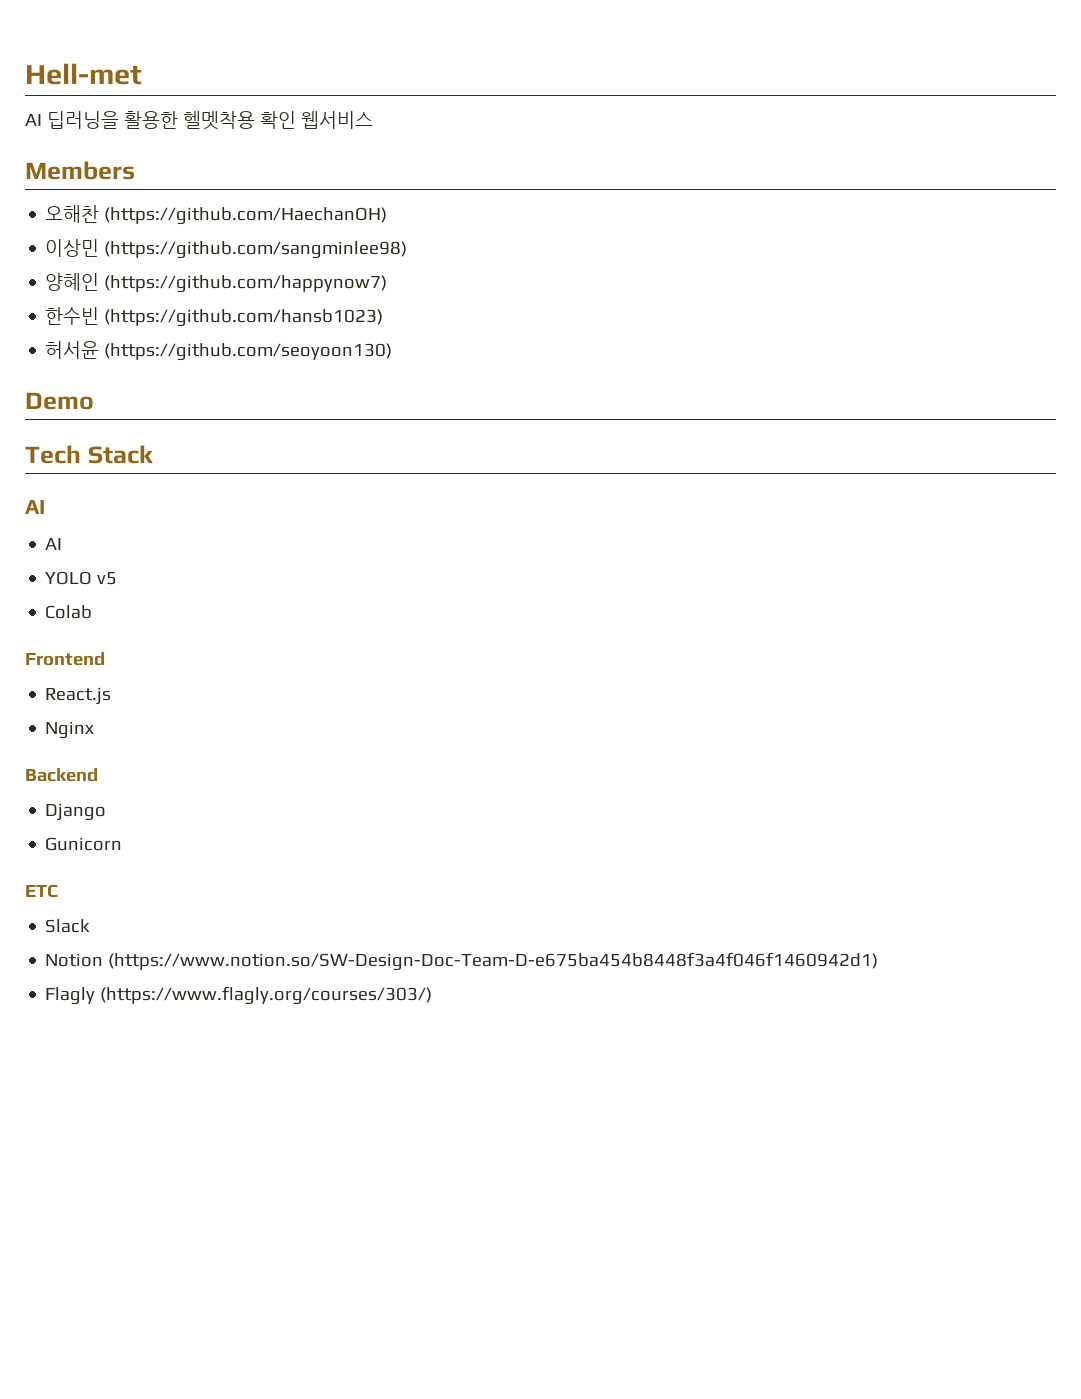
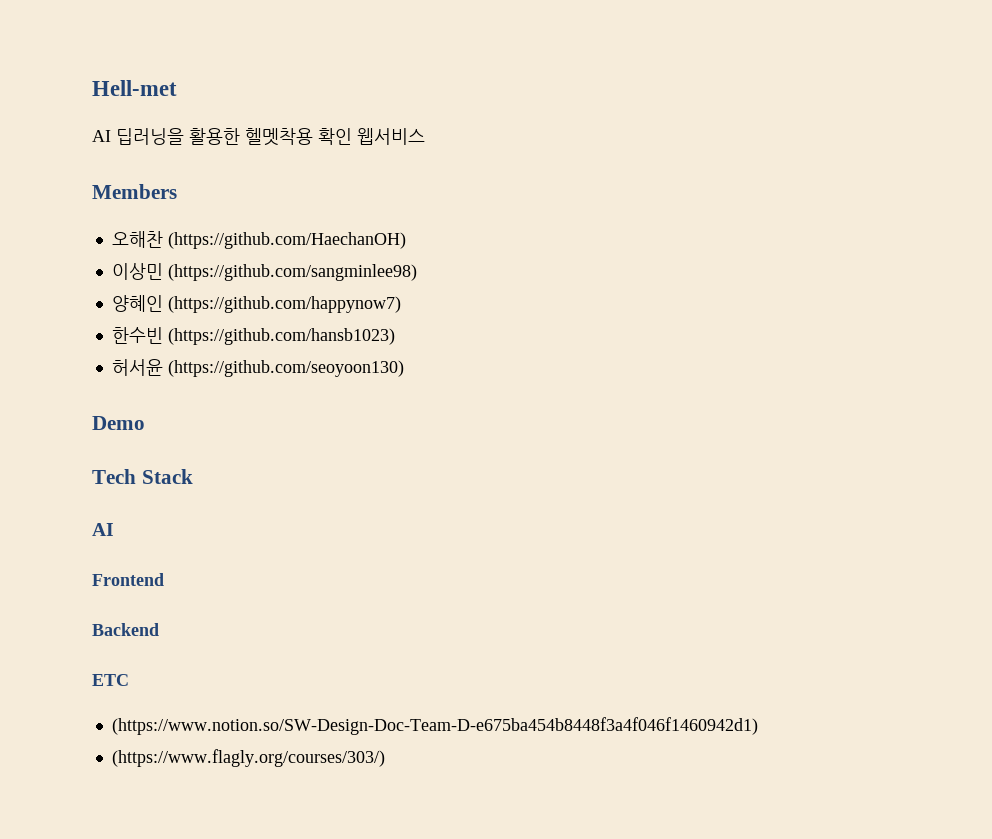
[45,538,63,550] [45,571,118,585] [45,605,93,619] // AI // YOLO v5 // Colab -> (114, 529) none
[45,687,112,705] [45,721,95,739] // React.js // Nginx -> (164, 579) none
[45,803,107,821] [45,837,123,851] // Django // Gunicorn -> (159, 629) none
[45,919,91,933] [45,953,104,967] Slack // Notion -> (129, 680) none
[45,987,96,1005] Flagly -> (758, 726) none

